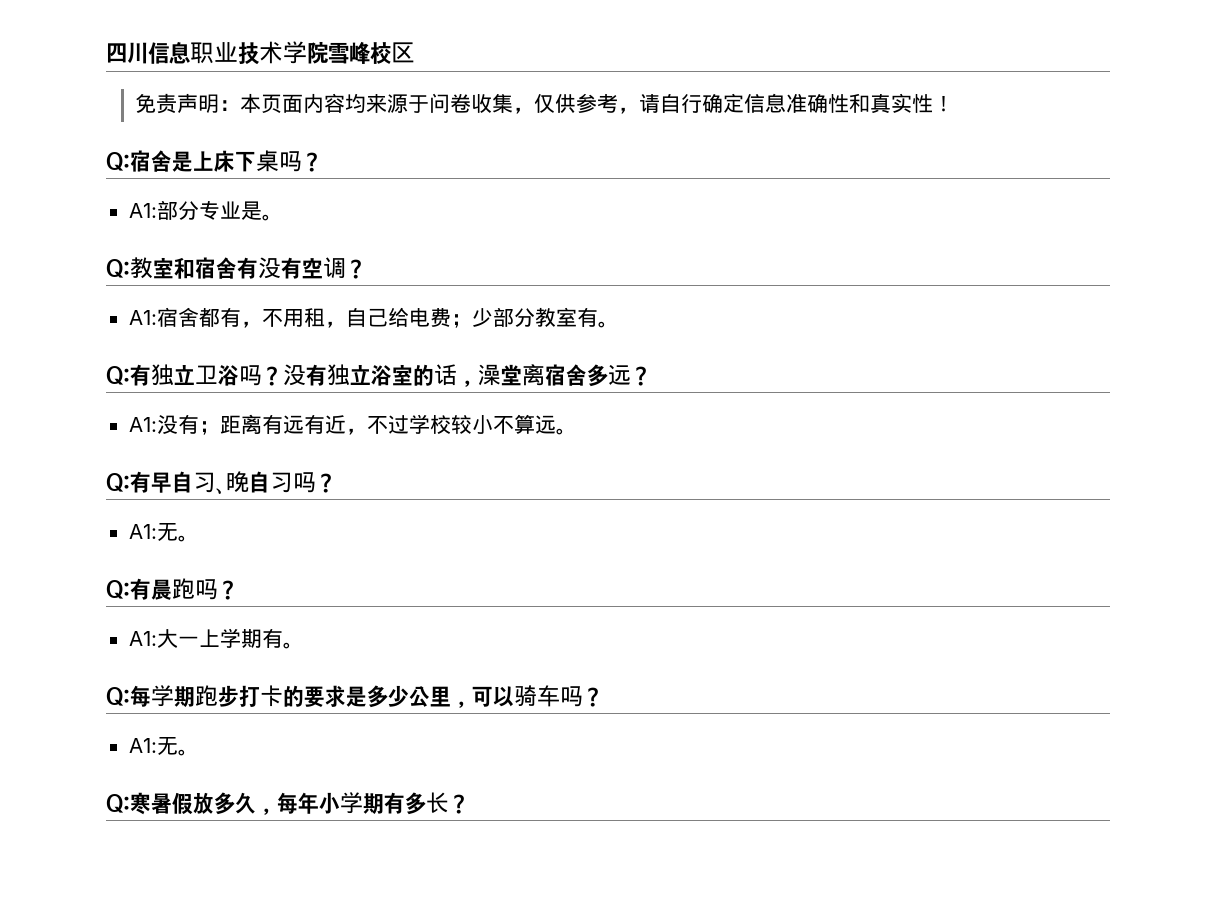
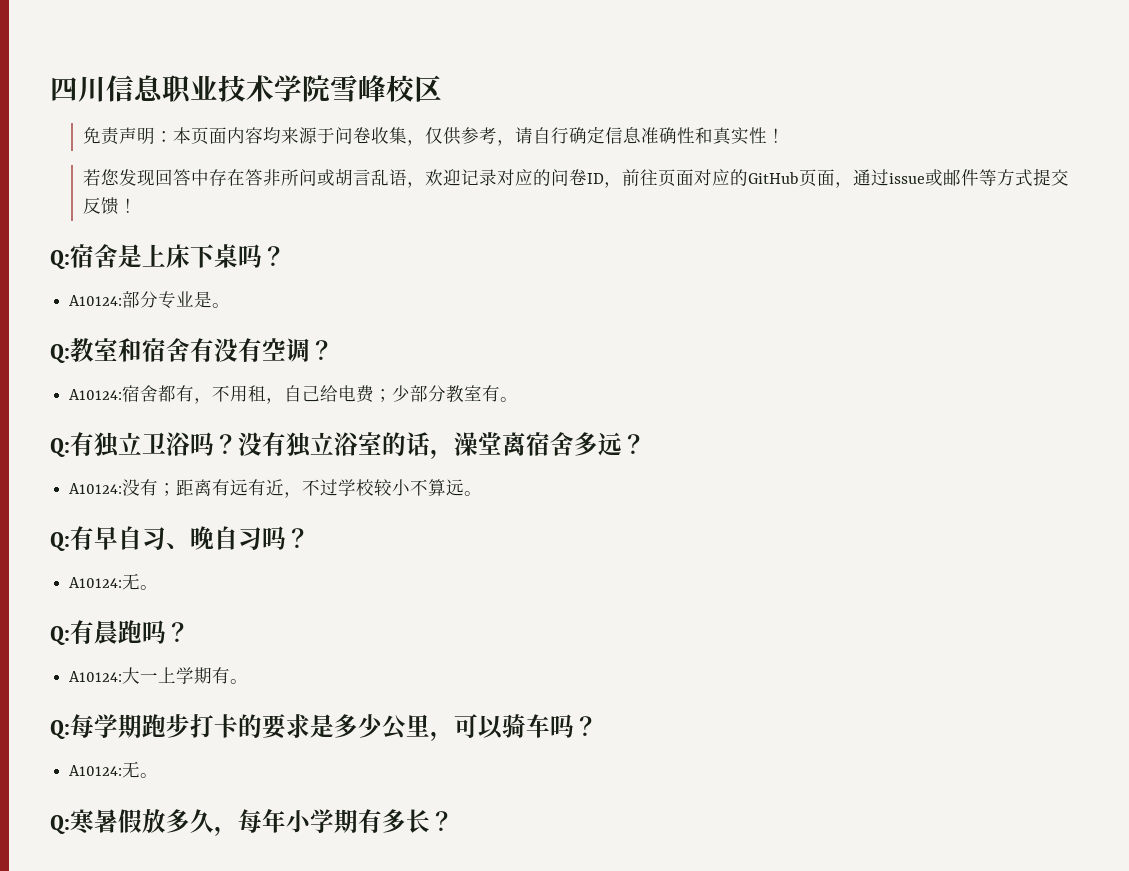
(955, 103) none -> [83,168,1070,188] [83,197,138,215] // 若您发现回答中存在答非所问或胡言乱语，欢迎记录对应的问卷ID，前往页面对应的GitHub页面，通过issue或邮件等方式提交反馈！
[128,203,157,218] A1: -> [69,295,123,306] A10124:
[128,310,157,325] A1: -> [69,389,123,400] A10124:
[128,417,157,432] A1: -> [69,483,123,494] A10124:
[128,524,157,539] A1: -> [69,577,123,588] A10124:
[128,631,157,646] A1: -> [69,671,123,682] A10124:
[128,738,157,753] A1: -> [69,765,123,776] A10124:

